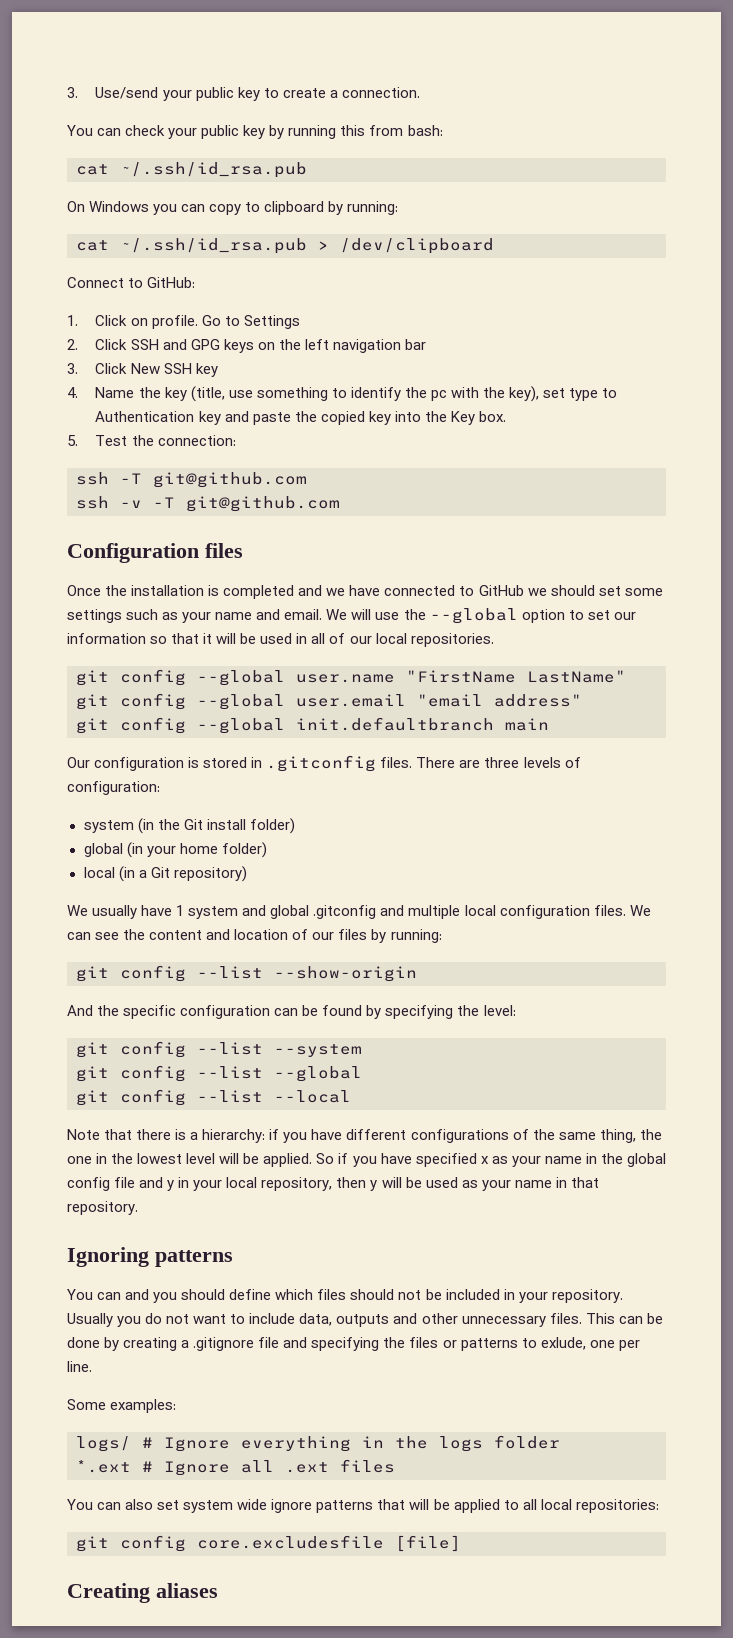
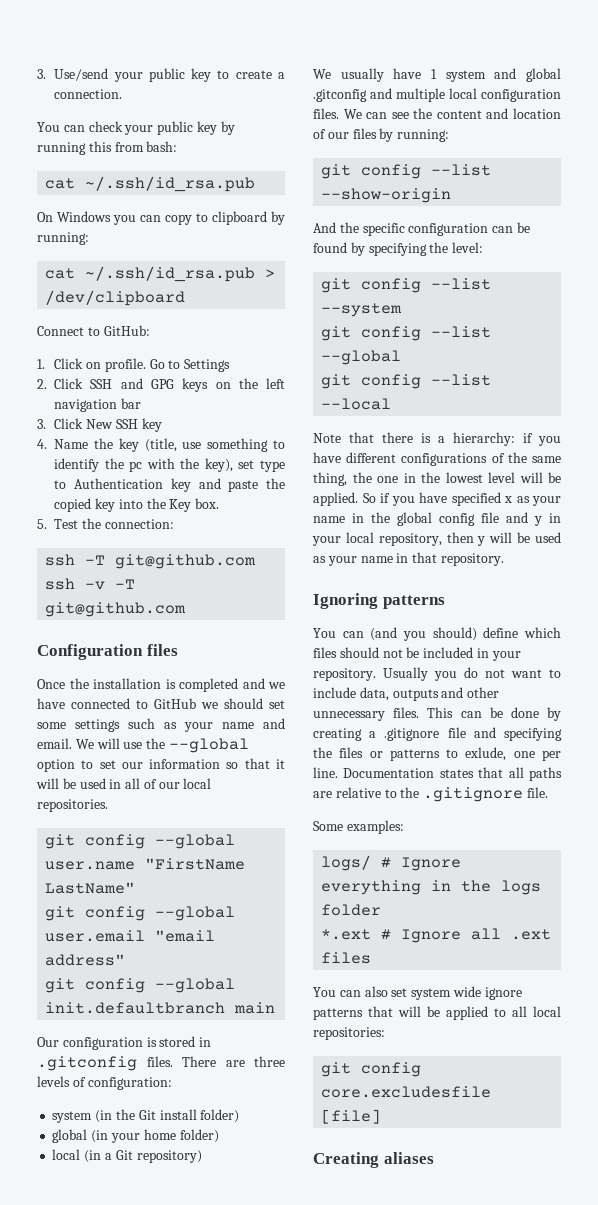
[125,1289,226,1303] and you should -> [370,627,477,641] (and you should)
(92, 1366) none -> [343,767,562,781] [313,787,548,802] Documentation states that all paths are relative to the .gitignore file.

